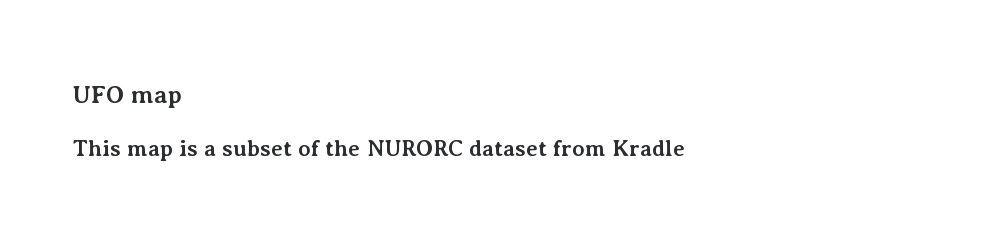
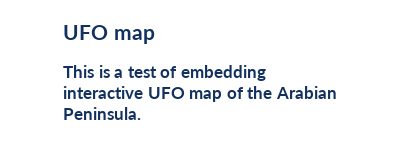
[127,145,174,161] map -> (94, 71) none
[222,140,685,156] subset of the NURORC dataset from Kradle -> [127,65,266,81] [63,86,337,102] [63,107,141,120] test of embedding interactive UFO map of the Arabian Peninsula.

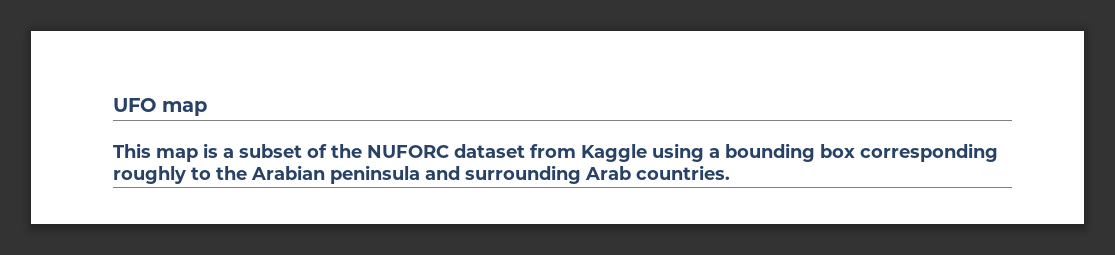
(94, 71) none -> [156,148,198,162] map
[127,65,266,81] [63,86,337,102] [63,107,141,120] test of embedding interactive UFO map of the Arabian Peninsula. -> [239,143,998,162] [113,165,730,184] subset of the NUFORC dataset from Kaggle using a bounding box corresponding roughly to the Arabian peninsula and surrounding Arab countries.

